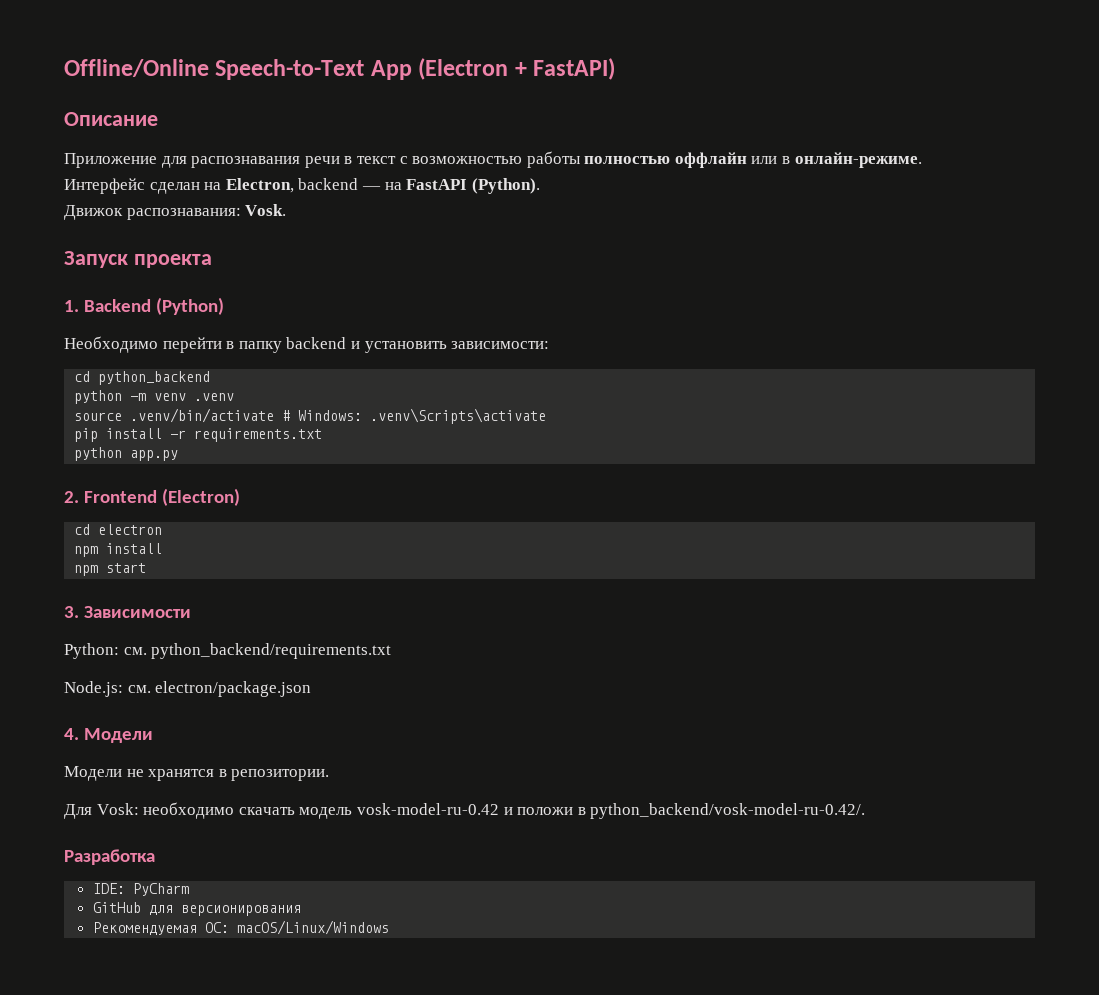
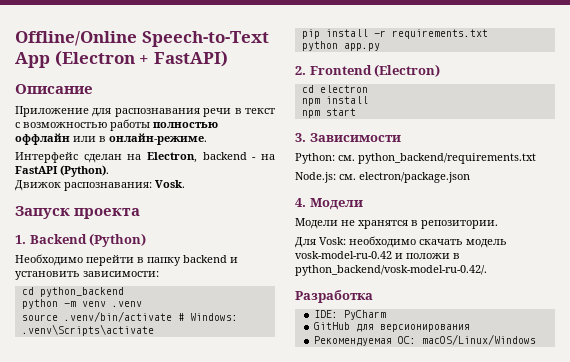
[361,186,381,190] — -> [252,157,257,160] -

